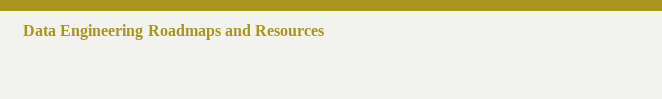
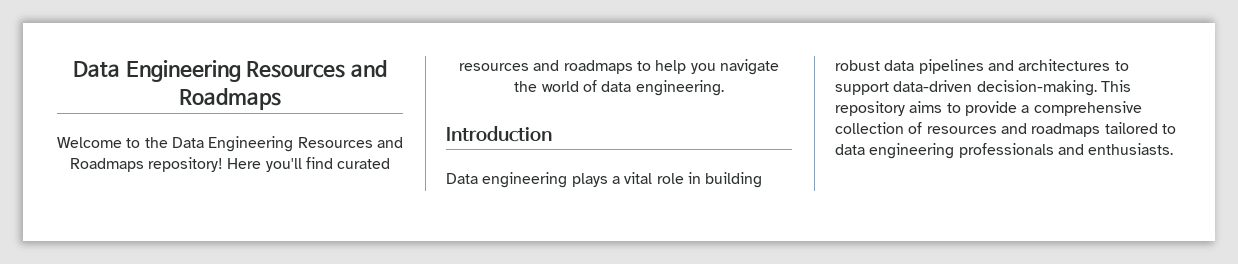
[23,24,325,40] Data Engineering Roadmaps and Resources -> [73,60,387,82] [179,88,281,110] [57,136,403,152] [69,157,391,172] [459,59,779,75] [514,80,724,96] [446,126,552,142] [446,172,763,188] [835,59,1129,74] [835,80,1131,96] [835,101,1142,116] [835,122,1176,137] [835,143,1174,159] Data Engineering Resources and Roadmaps // Welcome to the Data Engineering Resources and Roadmaps repository! Here you'll find curated resources and roadmaps to help you navigate the world of data engineering. // Introduction // Data engineering plays a vital role in building robust data pipelines and architectures to support data-driven decision-making. This repository aims to provide a comprehensive collection of resources and roadmaps tailored to data engineering professionals and enthusiasts.

